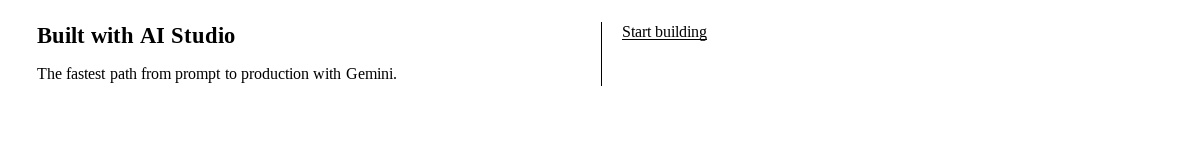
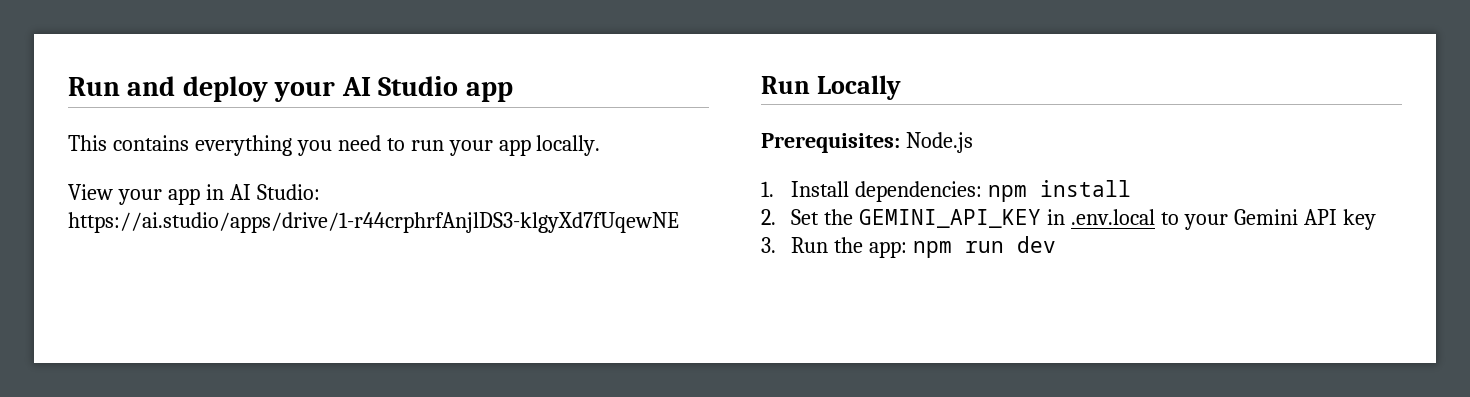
[37,27,236,43] [37,67,397,83] [622,26,708,41] Built with AI Studio // The fastest path from prompt to production with Gemini. // Start building -> [68,76,513,102] [68,135,601,156] [68,184,320,205] [68,212,679,233] [761,75,901,100] [761,132,973,153] [761,180,1132,202] [761,209,1376,230] [761,236,1056,258] Run and deploy your AI Studio app // This contains everything you need to run your app locally. // View your app in AI Studio: https://ai.studio/apps/drive/1-r44crphrfAnjlDS3-klgyXd7fUqewNE // Run Locally // Prerequisites: Node.js // 1. Install dependencies: npm install // 2. Set the GEMINI_API_KEY in .env.local to your Gemini API key // 3. Run the app: npm run dev

